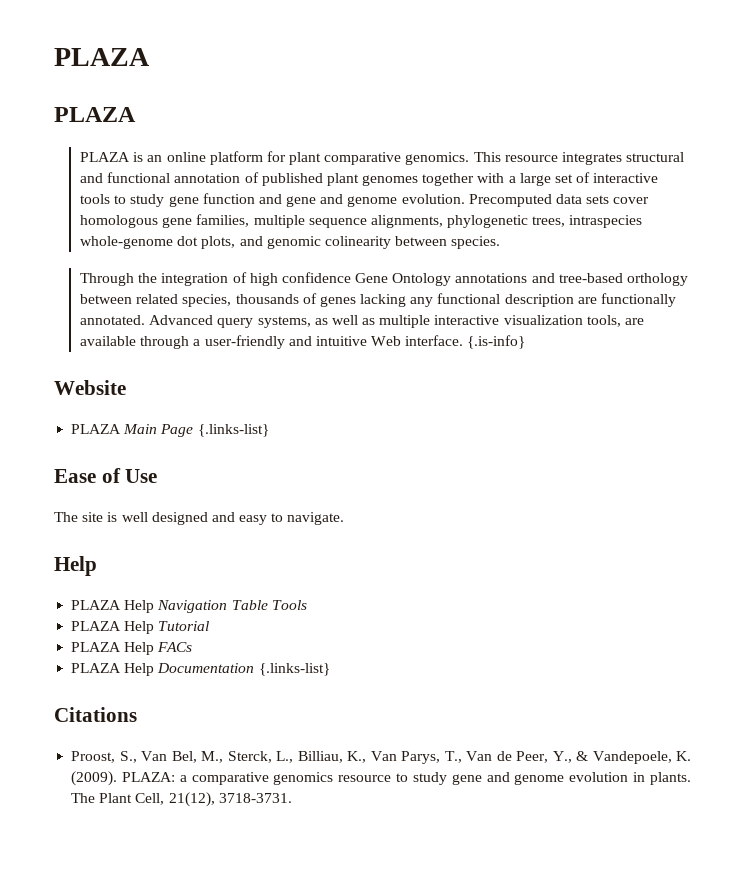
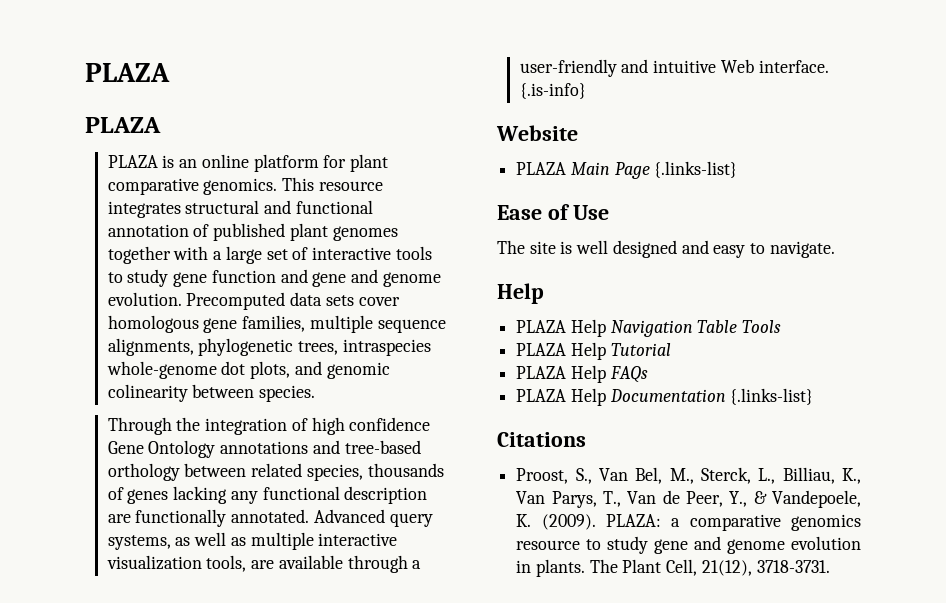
[157,642,193,652] FACs -> [609,366,648,383] FAQs

